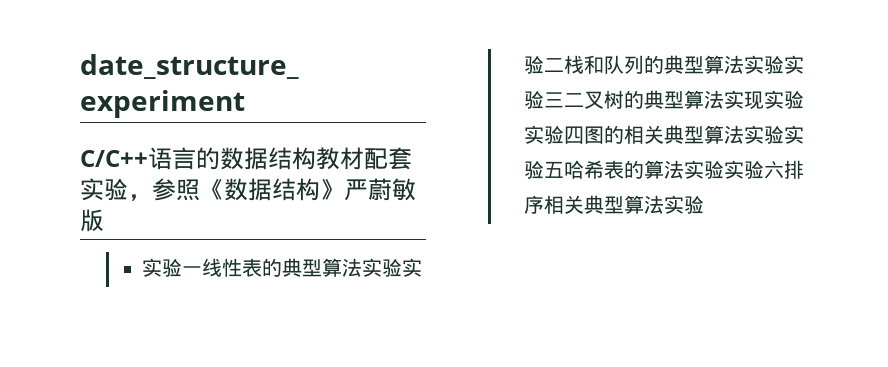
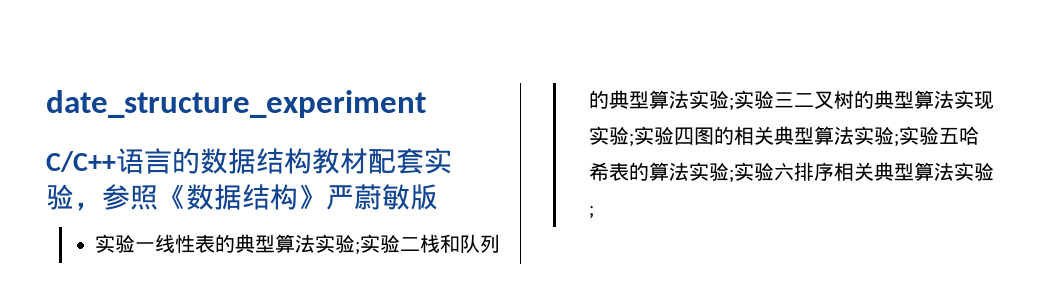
(402, 268) none -> [354,242,360,255] ;
(784, 65) none -> [728,98,734,111] ;
(804, 100) none -> [628,134,634,147] ;
(784, 135) none -> [893,134,899,147] ;
(724, 170) none -> [728,170,734,183] ;
(704, 205) none -> [588,206,594,219] ;

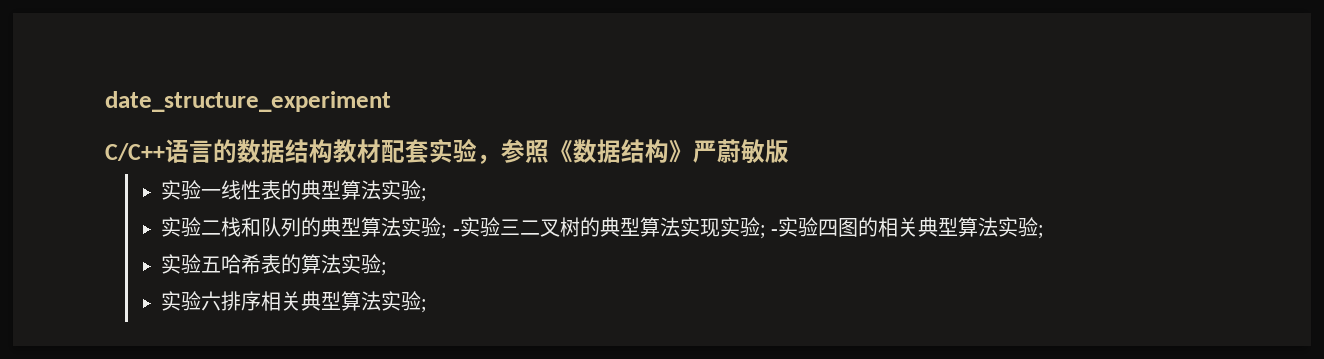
(360, 248) none -> (428, 195) //
(734, 104) none -> [452,229,460,235] -
(634, 140) none -> [771,229,779,235] -
(899, 140) none -> (1045, 232) //
(734, 176) none -> (388, 269) //

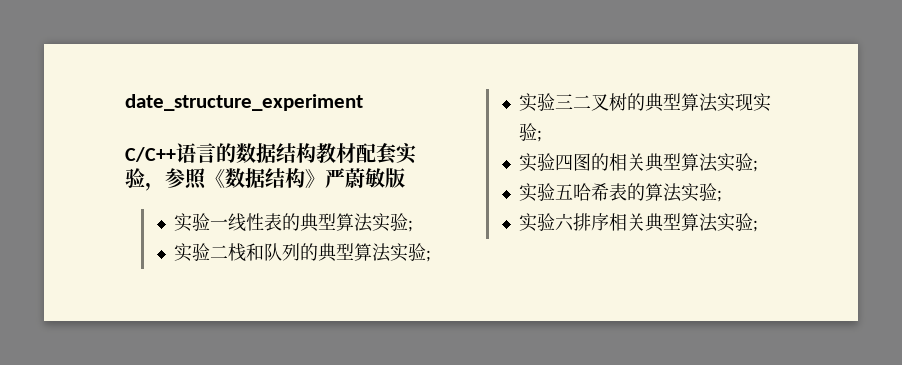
[452,229,460,235] - -> (431, 256) //
[771,229,779,235] - -> (542, 136) //

